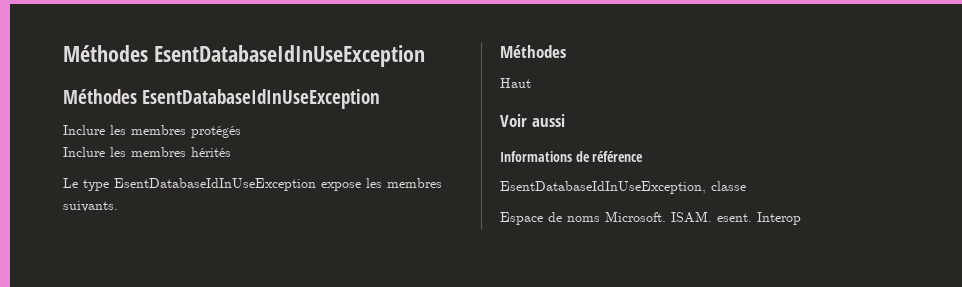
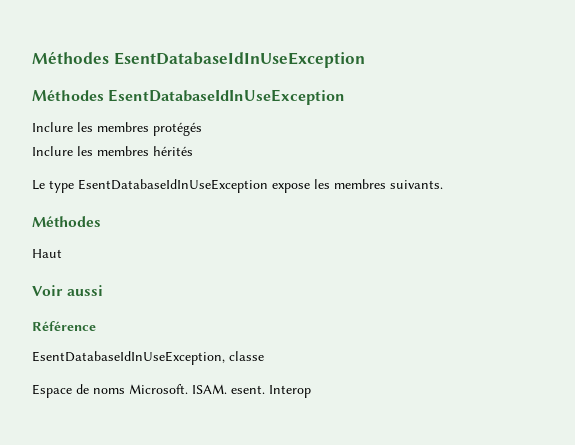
[500,151,644,162] Informations de référence -> [32,321,96,331] Référence

